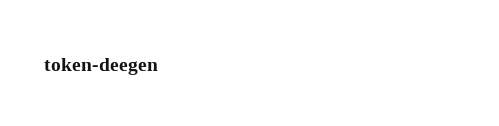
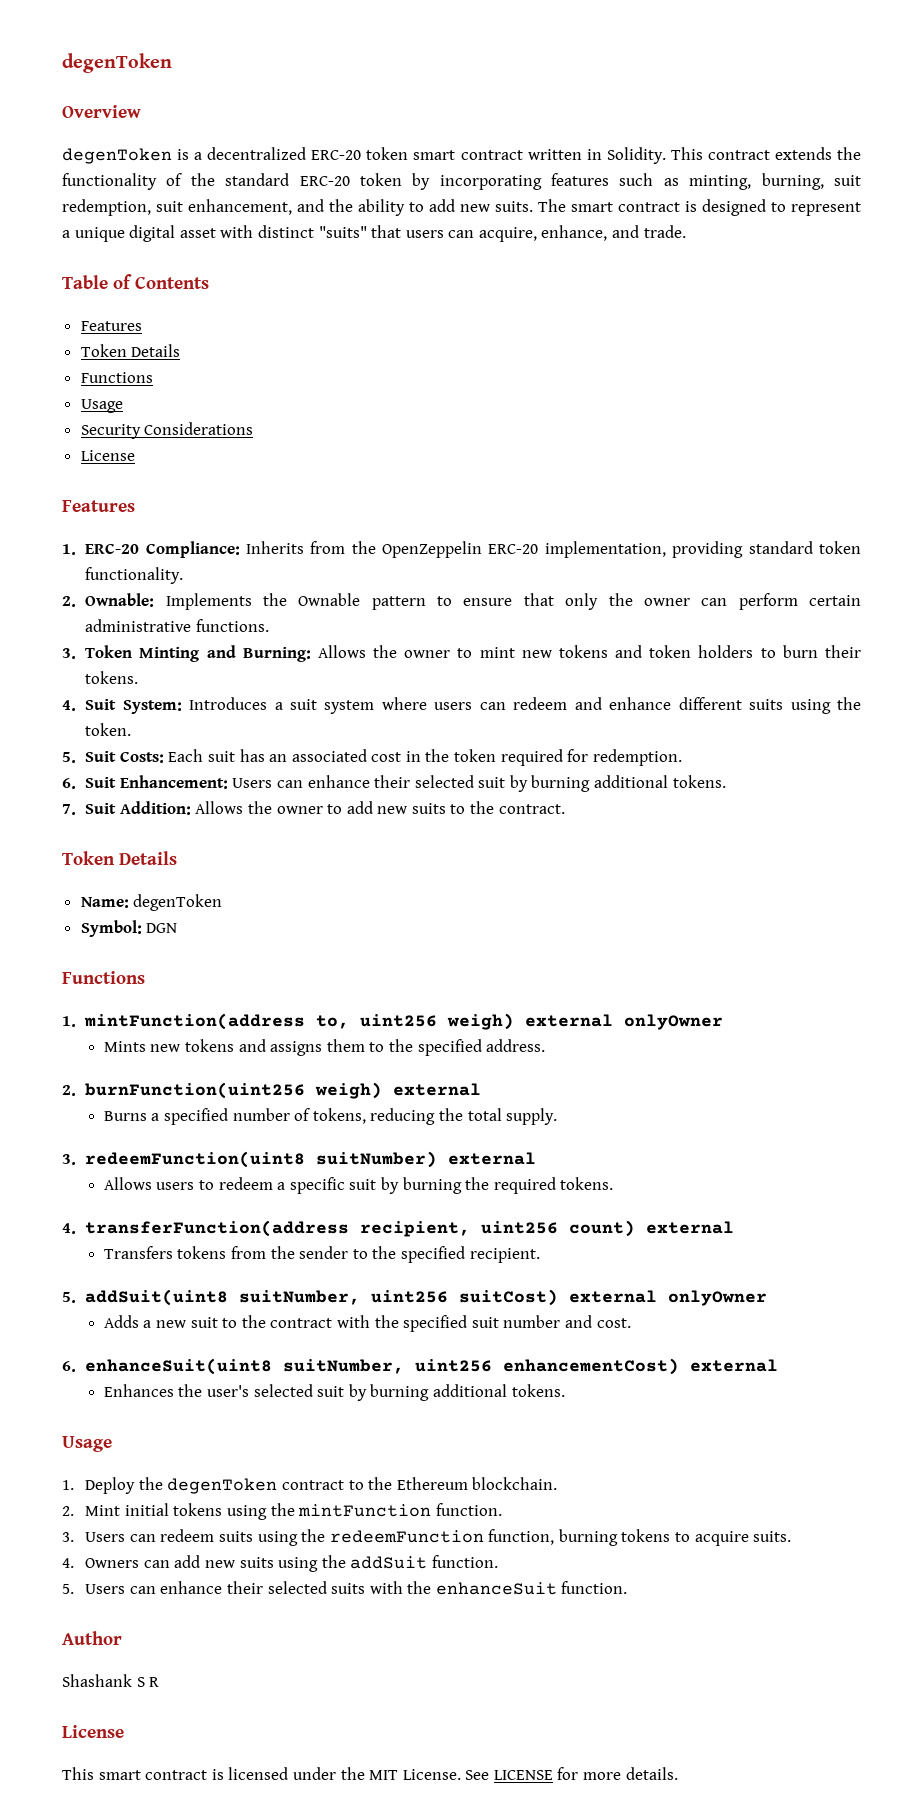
[44,58,158,75] token-deegen -> [62,53,172,73] [62,105,141,118] [62,147,861,164] [62,173,861,190] [62,199,861,216] [62,225,686,242] [62,274,209,289] [80,321,142,331] [80,344,181,357] [80,372,153,383] [80,399,123,413] [80,422,254,439] [80,450,135,461] [62,500,135,512] [62,541,861,558] [85,567,184,584] [62,593,861,610] [85,619,269,632] [62,645,862,662] [85,671,139,684] [62,697,861,714] [85,723,132,736] [62,749,682,766] [62,775,726,792] [62,801,565,815] [62,851,177,865] [80,894,223,911] [80,920,178,937] [62,971,145,984] [62,1013,724,1030] [103,1039,546,1056] [62,1082,482,1099] [103,1108,558,1125] [62,1151,537,1168] [103,1177,614,1194] [62,1220,735,1237] [103,1246,540,1263] [62,1289,768,1306] [103,1315,631,1332] [62,1358,779,1375] [103,1384,565,1401] [62,1436,112,1452] [62,1477,558,1494] [62,1503,502,1520] [62,1529,792,1546] [62,1555,498,1572] [62,1581,628,1595] [62,1631,122,1645] [62,1674,160,1687] [62,1725,124,1738] [62,1767,678,1780] degenToken // Overview // degenToken is a decentralized ERC-20 token smart contract written in Solidity. This contract extends the functionality of the standard ERC-20 token by incorporating features such as minting, burning, suit redemption, suit enhancement, and the ability to add new suits. The smart contract is designed to represent a unique digital asset with distinct "suits" that users can acquire, enhance, and trade. // Table of Contents // Features // Token Details // Functions // Usage // Security Considerations // License // Features // 1. ERC-20 Compliance: Inherits from the OpenZeppelin ERC-20 implementation, providing standard token functionality. // 2. Ownable: Implements the Ownable pattern to ensure that only the owner can perform certain administrative functions. // 3. Token Minting and Burning: Allows the owner to mint new tokens and token holders to burn their tokens. // 4. Suit System: Introduces a suit system where users can redeem and enhance different suits using the token. // 5. Suit Costs: Each suit has an associated cost in the token required for redemption. // 6. Suit Enhancement: Users can enhance their selected suit by burning additional tokens. // 7. Suit Addition: Allows the owner to add new suits to the contract. // Token Details // Name: degenToken // Symbol: DGN // Functions // 1. mintFunction(address to, uint256 weigh) external onlyOwner // Mints new tokens and assigns them to the specified address. // 2. burnFunction(uint256 weigh) external // Burns a specified number of tokens, reducing the total supply. // 3. redeemFunction(uint8 suitNumber) external // Allows users to redeem a specific suit by burning the required tokens. // 4. transferFunction(address recipient, uint256 count) external // Transfers tokens from the sender to the specified recipient. // 5. addSuit(uint8 suitNumber, uint256 suitCost) external onlyOwner // Adds a new suit to the contract with the specified suit number and cost. // 6. enhanceSuit(uint8 suitNumber, uint256 enhancementCost) external // Enhances the user's selected suit by burning additional tokens. // Usage // 1. Deploy the degenToken contract to the Ethereum blockchain. // 2. Mint initial tokens using the mintFunction function. // 3. Users can redeem suits using the redeemFunction function, burning tokens to acquire suits. // 4. Owners can add new suits using the addSuit function. // 5. Users can enhance their selected suits with the enhanceSuit function. // Author // Shashank S R // License // This smart contract is licensed under the MIT License. See LICENSE for more details.

